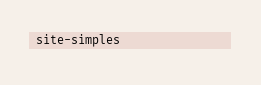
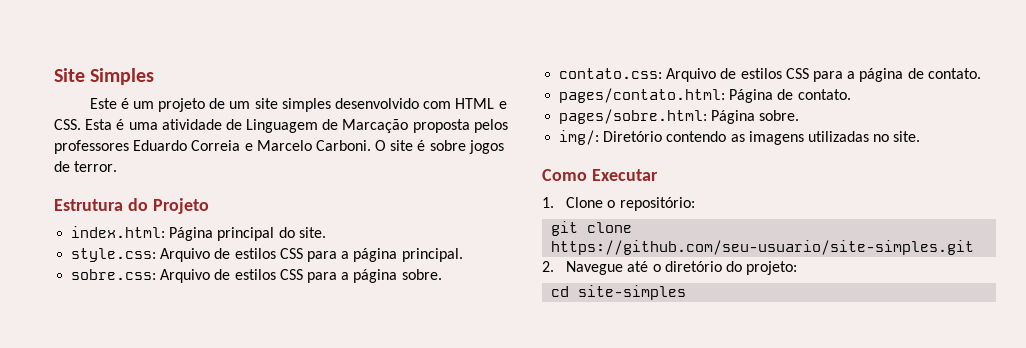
(35, 40) none -> [54,68,155,85] [89,98,507,112] [54,119,508,133] [54,140,504,154] [54,161,118,172] [54,198,209,214] [71,226,326,241] [71,248,463,262] [71,269,442,283] [559,68,981,82] [559,88,851,103] [559,109,800,124] [559,130,921,145] [542,169,658,181] [542,197,695,211] [551,221,633,236] [551,240,975,255] [542,261,798,275] [551,286,570,297] Site Simples // Este é um projeto de um site simples desenvolvido com HTML e CSS. Esta é uma atividade de Linguagem de Marcação proposta pelos professores Eduardo Correia e Marcelo Carboni. O site é sobre jogos de terror. // Estrutura do Projeto // index.html: Página principal do site. // style.css: Arquivo de estilos CSS para a página principal. // sobre.css: Arquivo de estilos CSS para a página sobre. // contato.css: Arquivo de estilos CSS para a página de contato. // pages/contato.html: Página de contato. // pages/sobre.html: Página sobre. // img/: Diretório contendo as imagens utilizadas no site. // Como Executar // 1. Clone o repositório: // git clone https://github.com/seu-usuario/site-simples.git // 2. Navegue até o diretório do projeto: // cd

